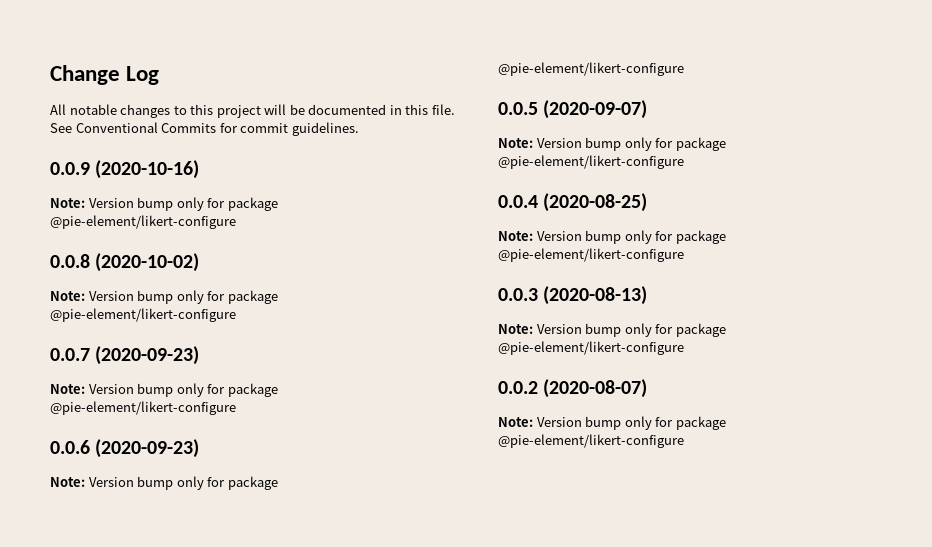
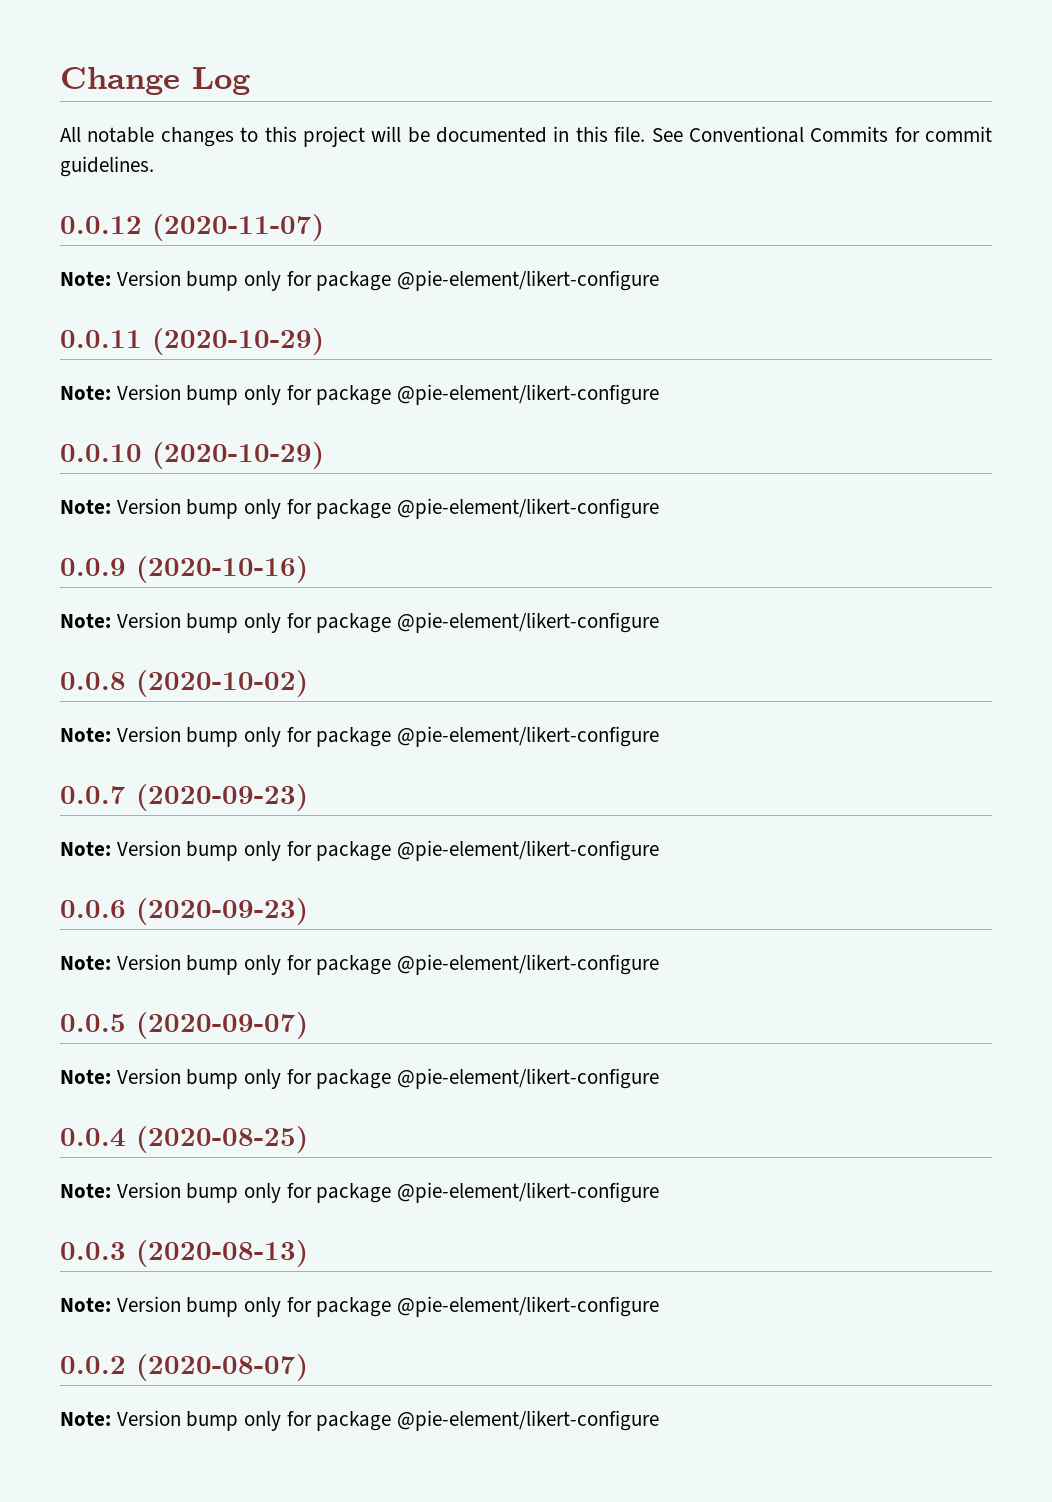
(359, 129) none -> [60,214,324,241] [60,270,660,291] [60,328,324,355] [60,384,660,405] [60,442,324,469] [60,498,660,519] // 0.0.12 (2020-11-07) // Note: Version bump only for package @pie-element/likert-configure // 0.0.11 (2020-10-29) // Note: Version bump only for package @pie-element/likert-configure // 0.0.10 (2020-10-29) // Note: Version bump only for package @pie-element/likert-configure

